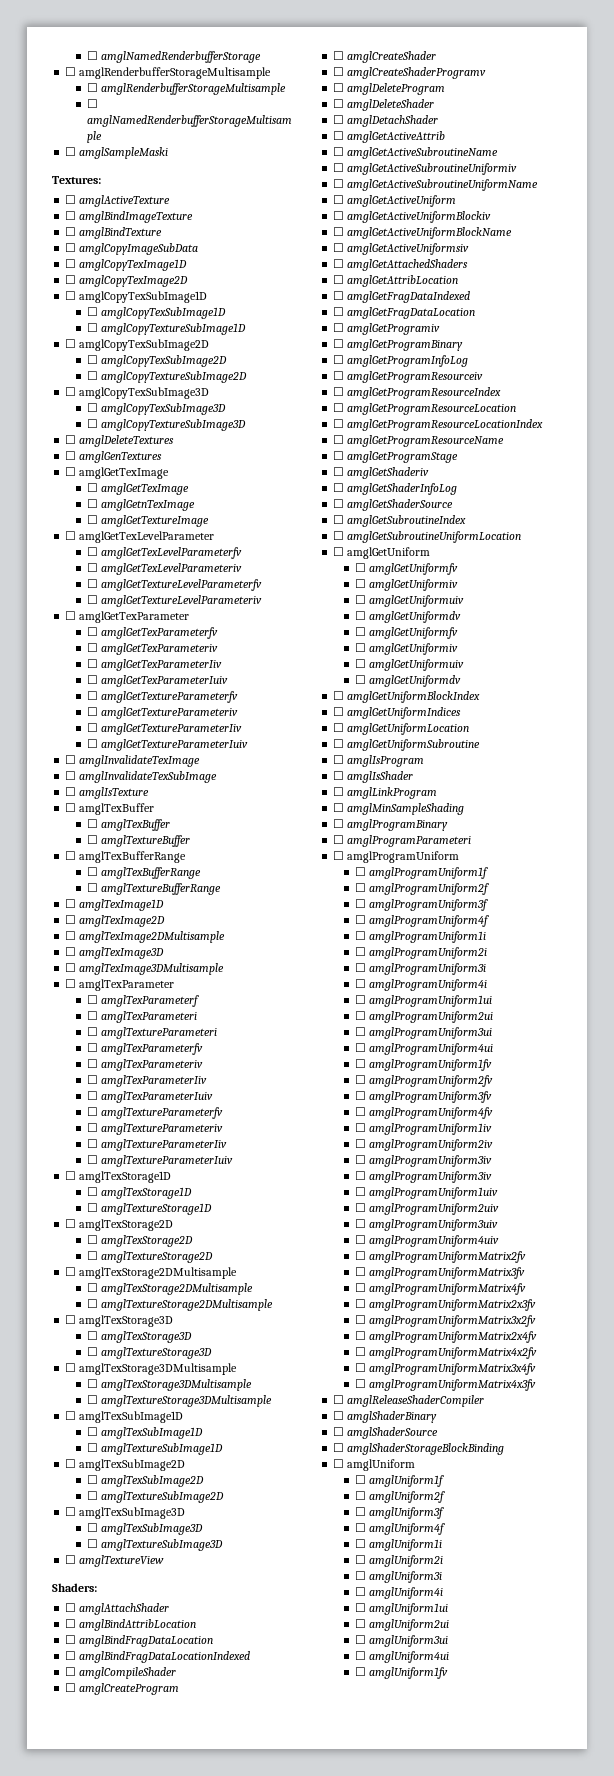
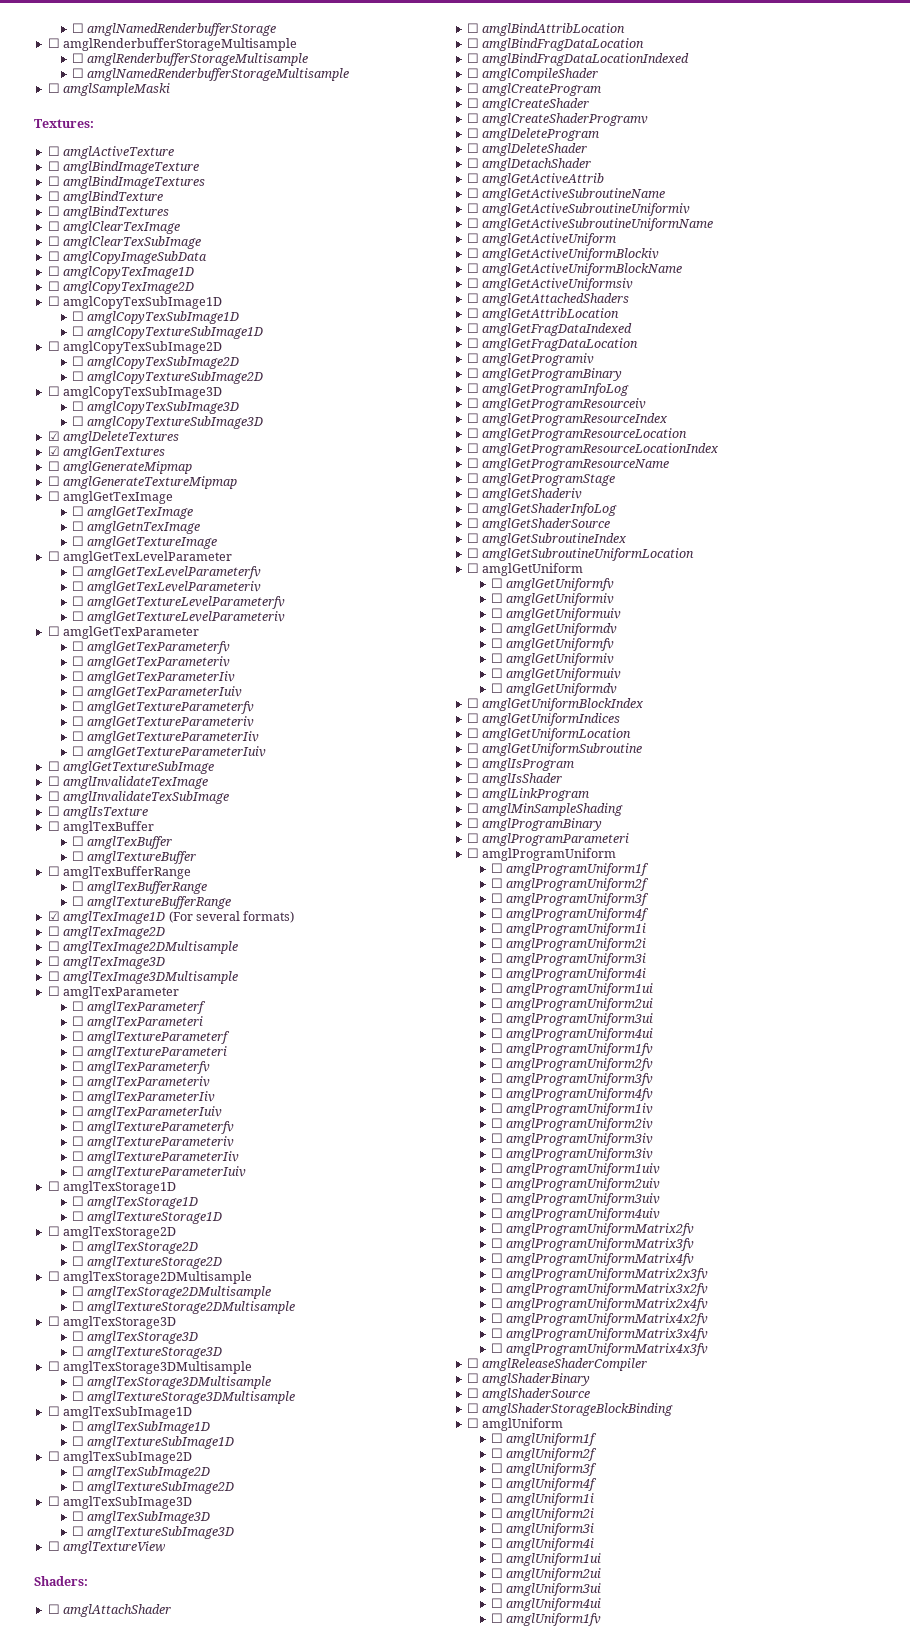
(194, 217) none -> [47,176,206,189] // ☐ amglBindImageTextures
(163, 233) none -> [47,206,170,219] [47,221,181,234] [47,236,202,249] // ☐ amglBindTextures // ☐ amglClearTexImage // ☐ amglClearTexSubImage
[65,435,77,444] ☐ -> [47,431,60,441] ☑
[65,451,163,463] // ☐ amglGenTextures -> [47,446,166,459] [47,461,193,474] [47,476,238,489] // ☑ amglGenTextures // ☐ amglGenerateMipmap // ☐ amglGenerateTextureMipmap
(248, 745) none -> [47,761,215,774] // ☐ amglGetTextureSubImage
[65,899,77,908] ☐ -> [47,911,60,921] ☑
(165, 905) none -> [168,911,295,923] (For several formats)
(197, 1017) none -> [72,1031,231,1044] // ☐ amglTextureParameterf

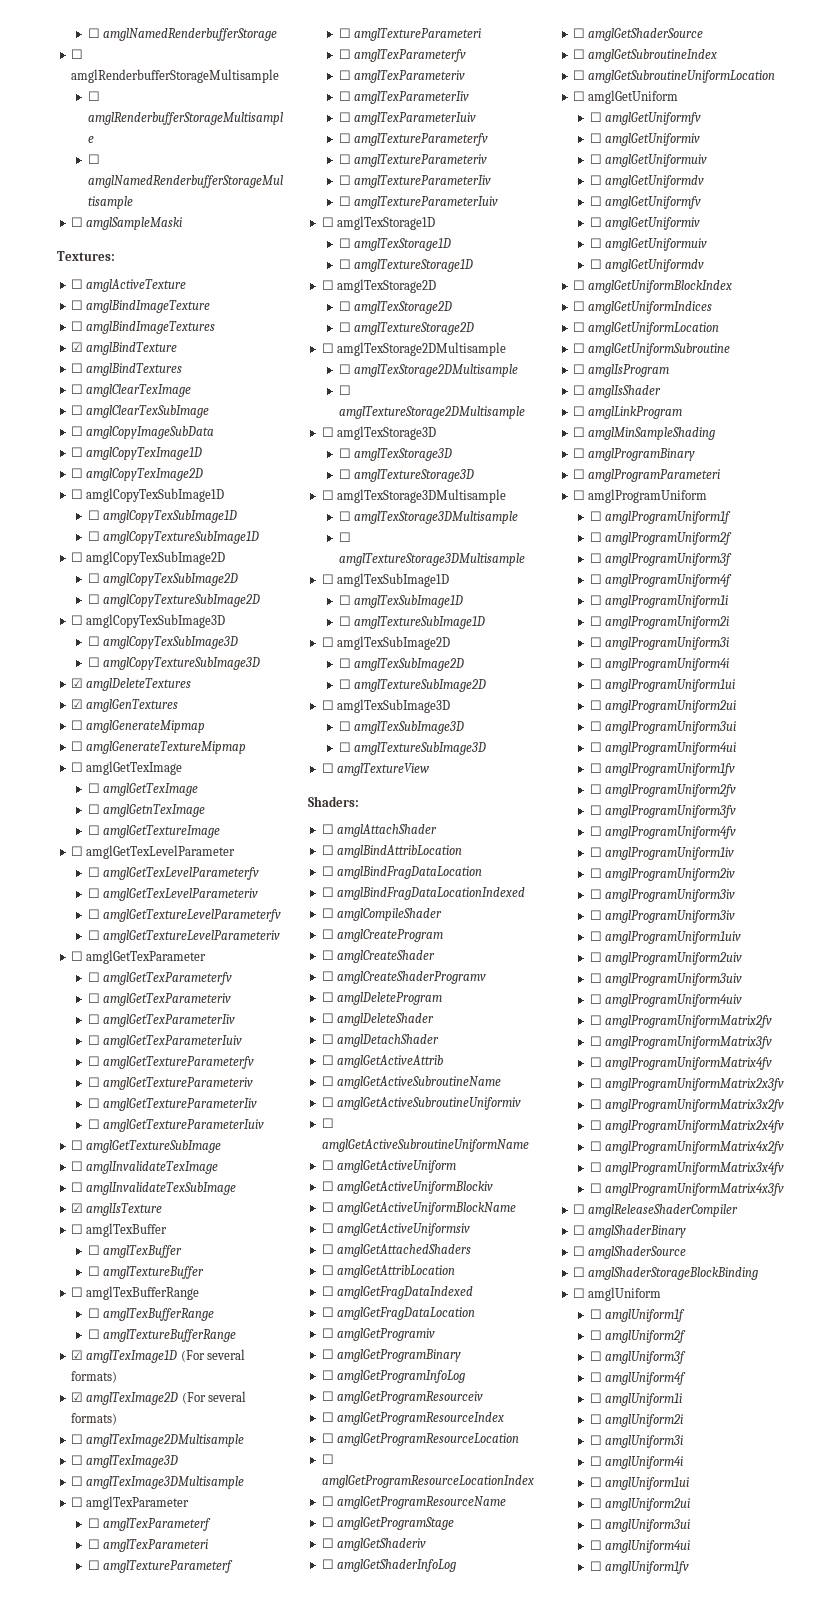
[47,191,60,201] ☐ -> [70,342,83,352] ☑
[47,806,60,816] ☐ -> [70,1203,83,1213] ☑
[47,926,60,936] ☐ -> [70,1392,83,1402] ☑
(166, 932) none -> [181,1391,246,1404] [70,1413,117,1425] (For several formats)

